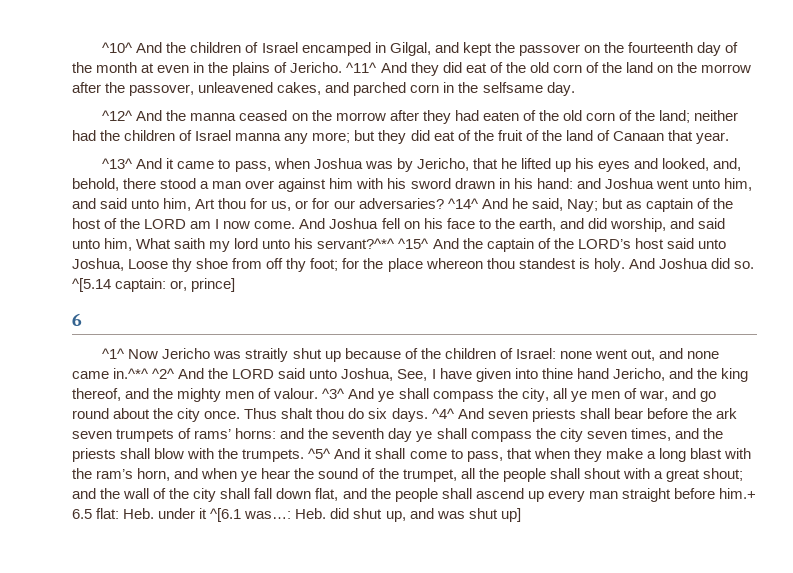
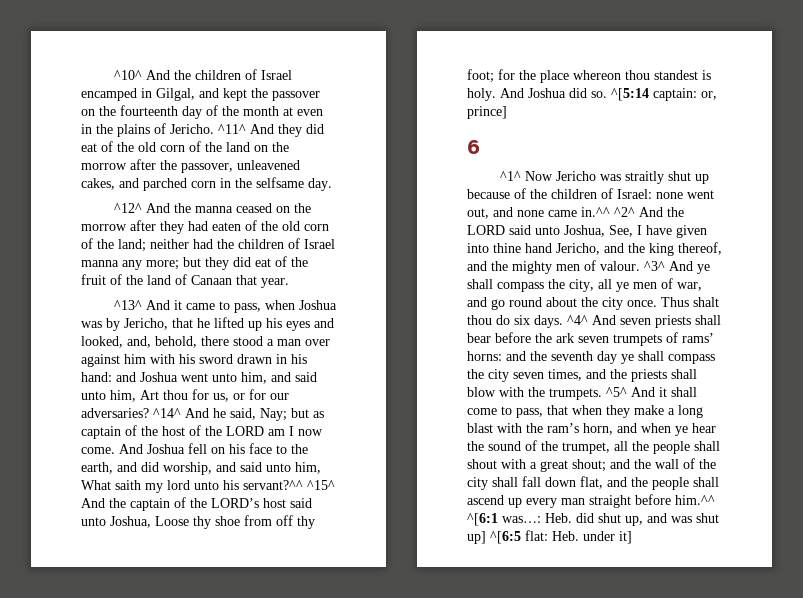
[317,238,395,249] servant?^*^ -> [243,480,303,490] servant?^^
[72,278,111,292] ^[5.14 -> [611,88,649,101] ^[5:14
[113,368,149,379] in.^*^ -> [581,207,610,217] in.^^
[719,488,756,499] [72,508,242,522] him.+ 6.5 flat: Heb. under it ^[6.1 -> [675,495,715,505] [467,513,498,526] him.^^ ^[6:1
(521, 515) none -> [490,530,632,544] ^[6:5 flat: Heb. under it]

